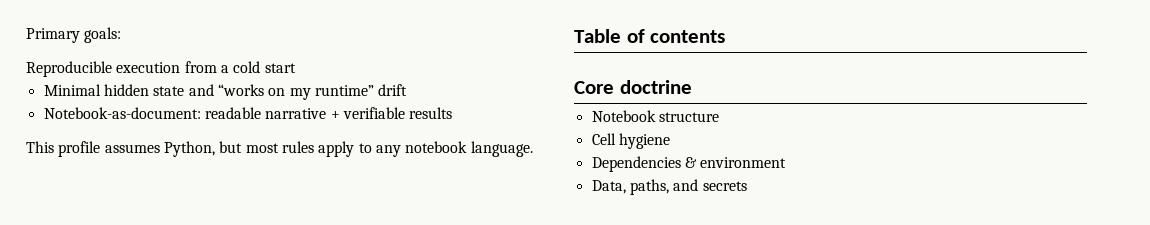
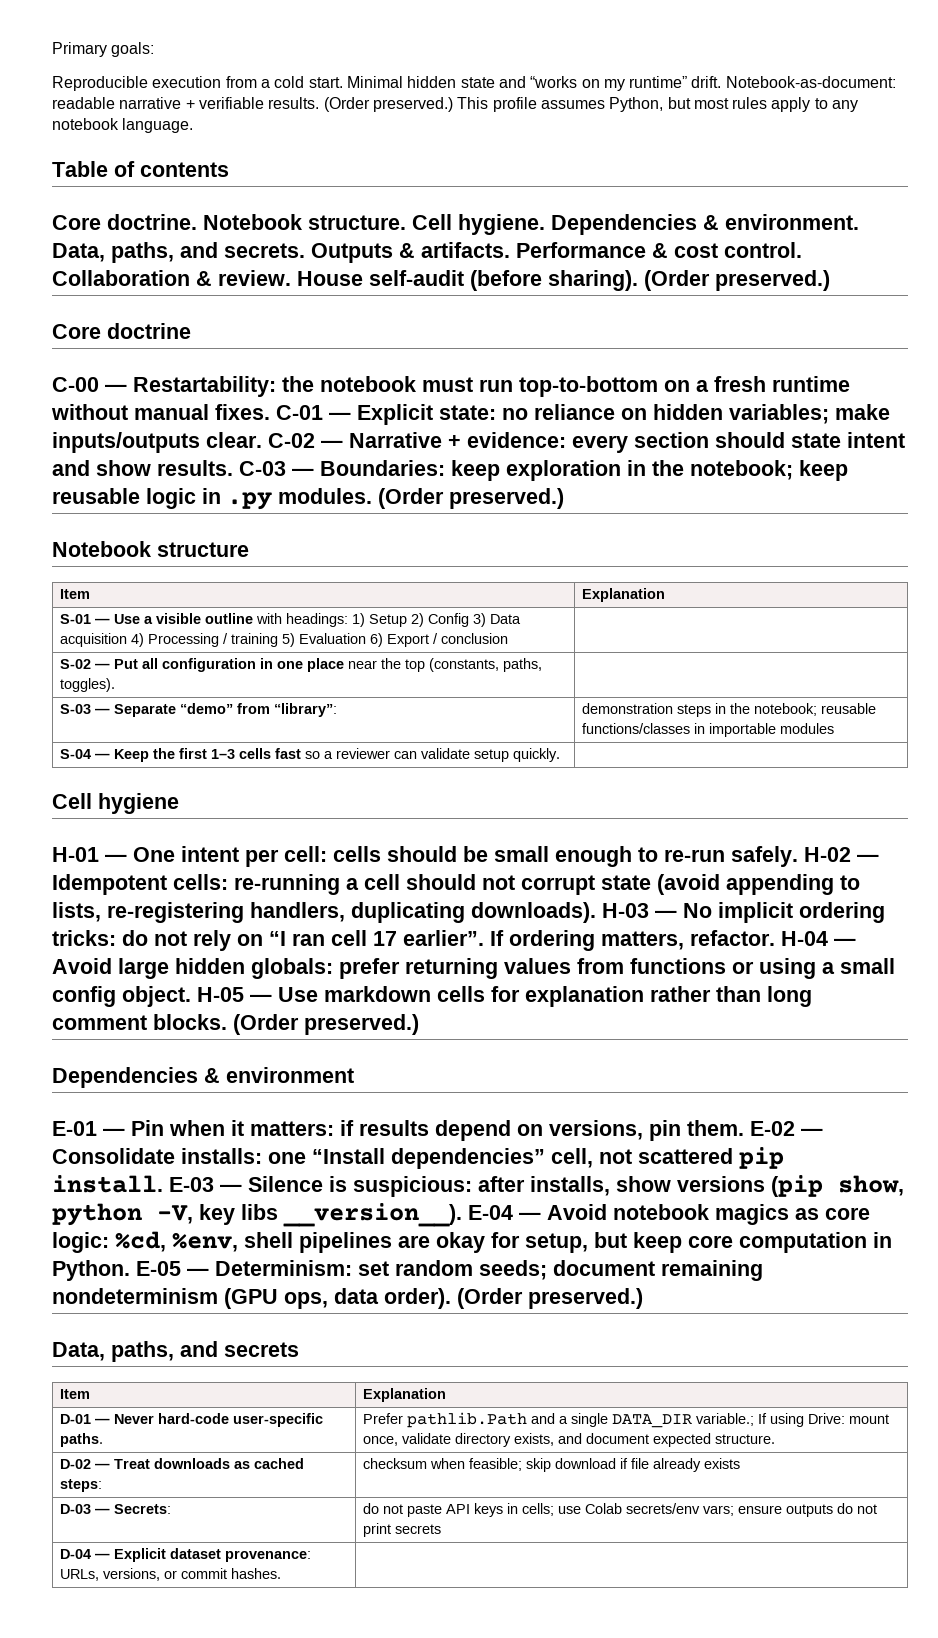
[264,63,296,73] start // -> [308,77,343,88] start.
[378,84,408,96] drift // -> [691,76,722,88] drift.
[409,107,453,119] results // -> [268,97,453,112] results. (Order preserved.)
[619,80,692,94] [591,110,719,122] [591,133,670,149] [591,156,787,172] [591,179,747,195] doctrine // Notebook structure // Cell hygiene // Dependencies & environment // Data, paths, and secrets -> [107,214,859,235] [52,242,802,263] [52,270,830,291] [52,323,191,339] [52,376,850,397] [51,404,890,425] [52,432,905,453] [52,460,848,481] [52,488,564,510] [52,541,249,557] [60,589,91,599] [582,588,666,602] [60,613,522,627] [60,633,509,647] [60,658,543,672] [60,678,116,692] [60,703,338,717] [582,703,877,717] [582,723,835,737] [60,748,561,762] [52,793,179,814] [52,846,879,867] [52,874,860,895] [52,902,885,923] [52,930,856,951] [52,958,895,979] [52,986,812,1007] [52,1014,419,1035] [52,1067,354,1088] [52,1120,823,1141] [52,1147,784,1169] [52,1175,904,1197] [52,1203,870,1227] [52,1231,892,1253] [52,1260,763,1281] [52,1288,643,1309] [52,1341,299,1362] [60,1389,91,1399] [363,1388,447,1402] [60,1413,324,1427] [60,1433,104,1447] [363,1412,890,1428] [363,1433,776,1447] [60,1458,305,1469] [60,1479,103,1492] [363,1458,741,1472] [60,1504,172,1514] [363,1503,878,1517] [363,1523,442,1537] [60,1548,312,1562] [60,1568,282,1581] doctrine. Notebook structure. Cell hygiene. Dependencies & environment. Data, paths, and secrets. Outputs & artifacts. Performance & cost control. Collaboration & review. House self-audit (before sharing). (Order preserved.) // Core doctrine // C-00 — Restartability: the notebook must run top-to-bottom on a fresh runtime without manual fixes. C-01 — Explicit state: no reliance on hidden variables; make inputs/outputs clear. C-02 — Narrative + evidence: every section should state intent and show results. C-03 — Boundaries: keep exploration in the notebook; keep reusable logic in .py modules. (Order preserved.) // Notebook structure // Item | Explanation // S-01 — Use a visible outline with headings: 1) Setup 2) Config 3) Data acquisition 4) Processing / training 5) Evaluation 6) Export / conclusion | // S-02 — Put all configuration in one place near the top (constants, paths, toggles). | // S-03 — Separate “demo” from “library”: | demonstration steps in the notebook; reusable functions/classes in importable modules // S-04 — Keep the first 1–3 cells fast so a reviewer can validate setup quickly. | // Cell hygiene // H-01 — One intent per cell: cells should be small enough to re-run safely. H-02 — Idempotent cells: re-running a cell should not corrupt state (avoid appending to lists, re-registering handlers, duplicating downloads). H-03 — No implicit ordering tricks: do not rely on “I ran cell 17 earlier”. If ordering matters, refactor. H-04 — Avoid large hidden globals: prefer returning values from functions or using a small config object. H-05 — Use markdown cells for explanation rather than long comment blocks. (Order preserved.) // Dependencies & environment // E-01 — Pin when it matters: if results depend on versions, pin them. E-02 — Consolidate installs: one “Install dependencies” cell, not scattered pip install. E-03 — Silence is suspicious: after installs, show versions (pip show, python -V, key libs __version__). E-04 — Avoid notebook magics as core logic: %cd, %env, shell pipelines are okay for setup, but keep core computation in Python. E-05 — Determinism: set random seeds; document remaining nondeterminism (GPU ops, data order). (Order preserved.) // Data, paths, and secrets // Item | Explanation // D-01 — Never hard-code user-specific paths. | Prefer pathlib.Path and a single DATA_DIR variable.; If using Drive: mount once, validate directory exists, and document expected structure. // D-02 — Treat downloads as cached steps: | checksum when feasible; skip download if file already exists // D-03 — Secrets: | do not paste API keys in cells; use Colab secrets/env vars; ensure outputs do not print secrets // D-04 — Explicit dataset provenance: URLs, versions, or commit hashes. |

